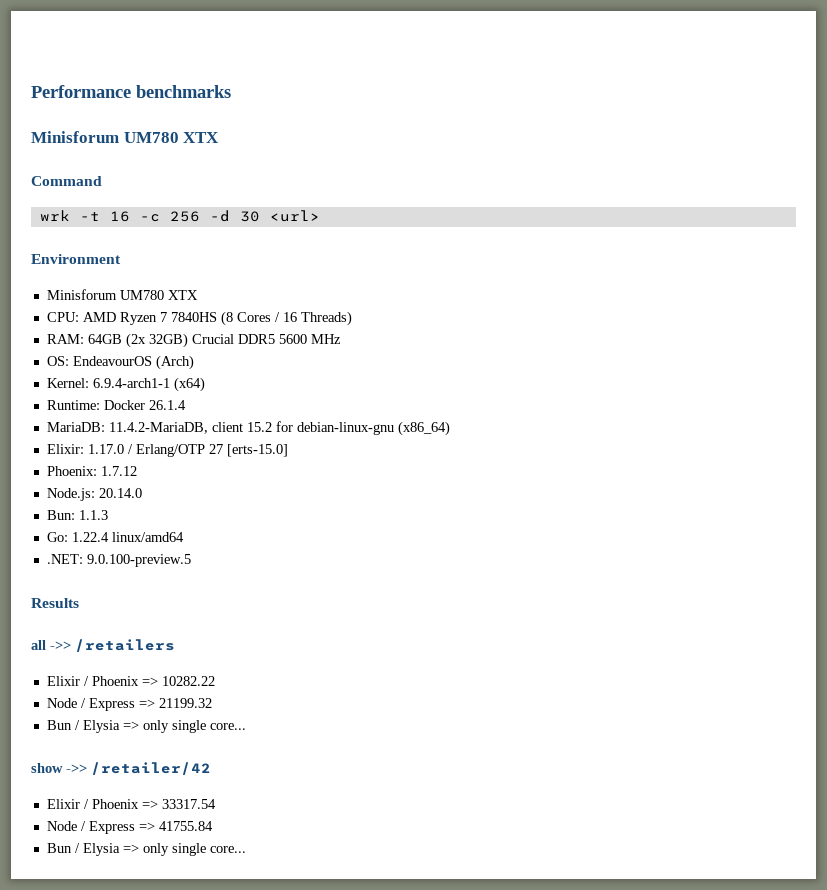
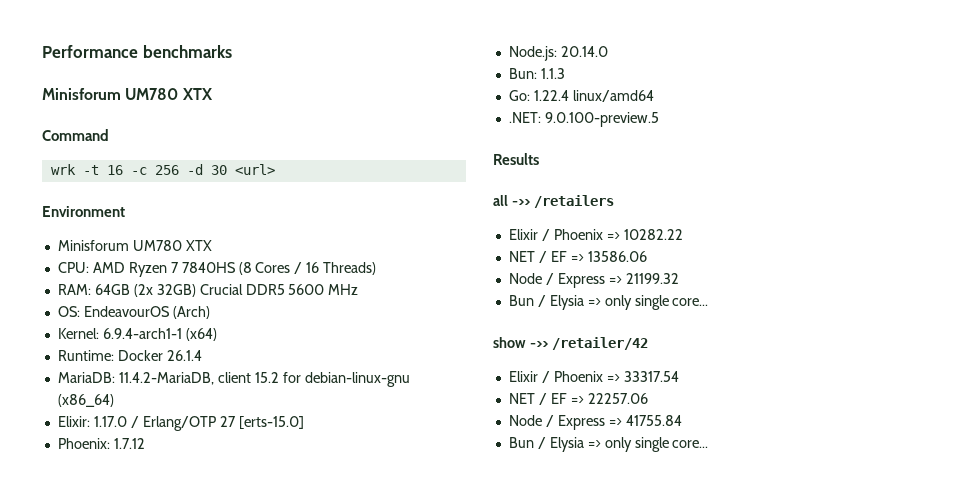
(215, 681) none -> [508,251,647,263] // NET / EF => 13586.06
(216, 804) none -> [508,393,648,405] // NET / EF => 22257.06

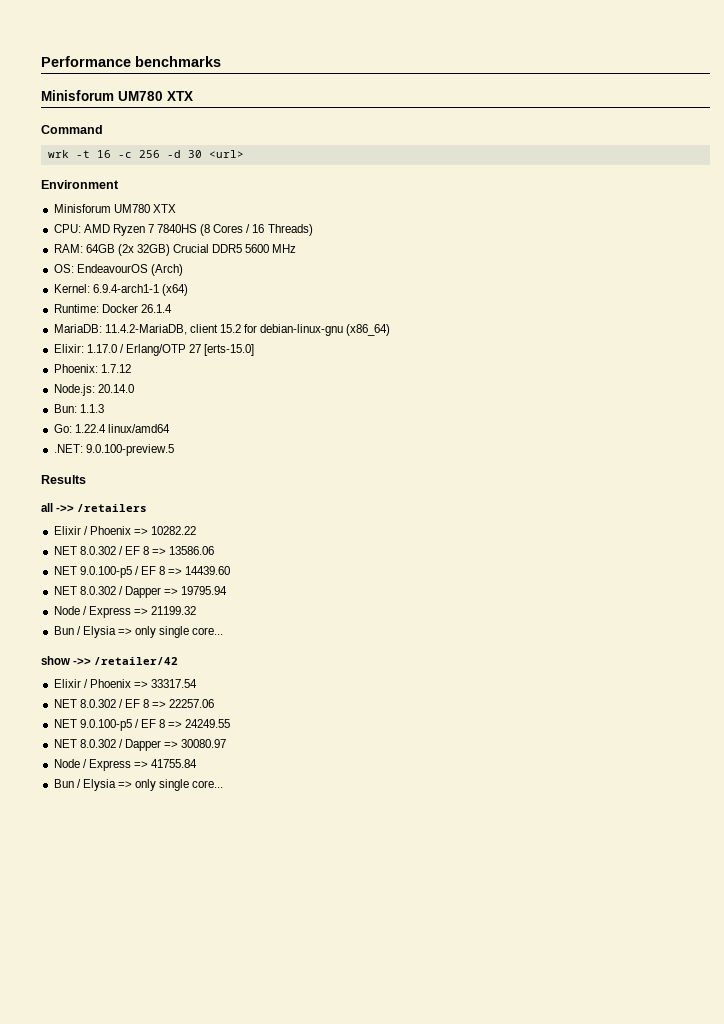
[538,251,567,263] / EF -> [79,546,150,555] 8.0.302 / EF 8
(647, 256) none -> [53,566,231,578] [53,586,228,598] // NET 9.0.100-p5 / EF 8 => 14439.60 // NET 8.0.302 / Dapper => 19795.94
[538,393,567,405] / EF -> [79,699,150,708] 8.0.302 / EF 8
(648, 398) none -> [53,719,231,731] [53,739,227,751] // NET 9.0.100-p5 / EF 8 => 24249.55 // NET 8.0.302 / Dapper => 30080.97

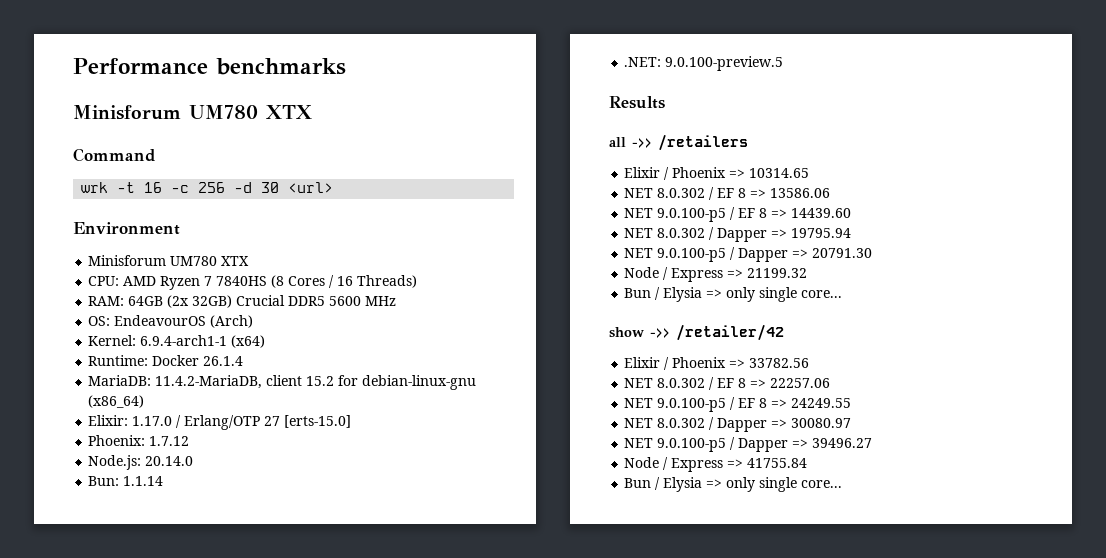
[79,404,104,413] [53,424,170,433] 1.1.3 // Go: 1.22.4 linux/amd64 -> [123,476,164,486] 1.1.14
[151,526,197,535] 10282.22 -> [749,168,810,178] 10314.65
(228, 590) none -> [624,247,873,262] // NET 9.0.100-p5 / Dapper => 20791.30
[151,679,198,688] 33317.54 -> [749,358,810,368] 33782.56
(227, 743) none -> [624,437,873,452] // NET 9.0.100-p5 / Dapper => 39496.27

